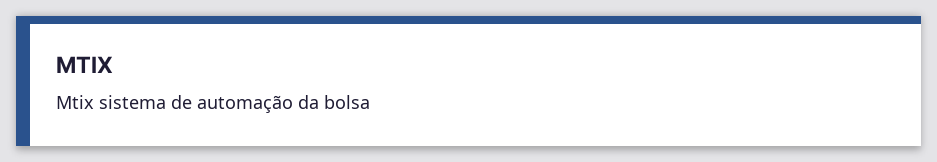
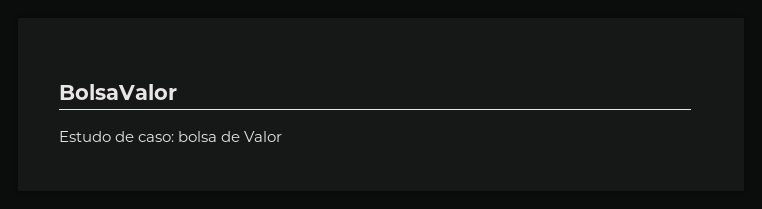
[56,56,113,73] [56,95,370,113] MTIX // Mtix sistema de automação da bolsa -> [59,84,177,100] [59,131,283,142] BolsaValor // Estudo de caso: bolsa de Valor

